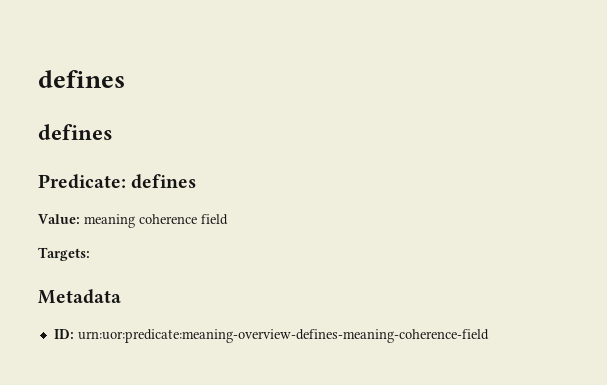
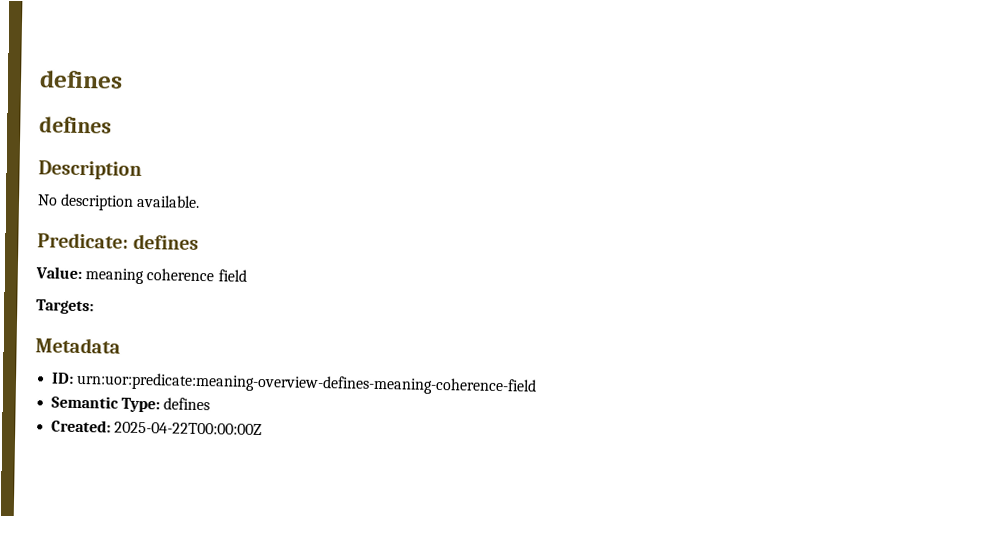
(113, 132) none -> [38,160,142,180] [37,193,201,211] // Description // No description available.
(489, 336) none -> [51,395,211,413] [51,419,263,436] // Semantic Type: defines // Created: 2025-04-22T00:00:00Z

